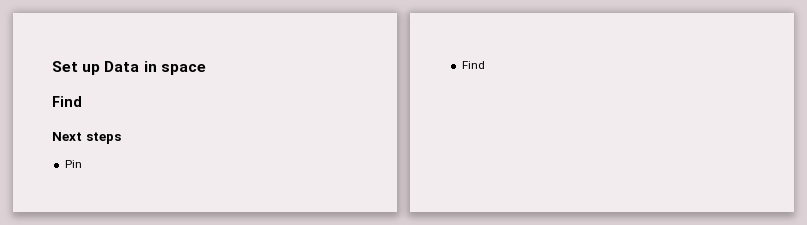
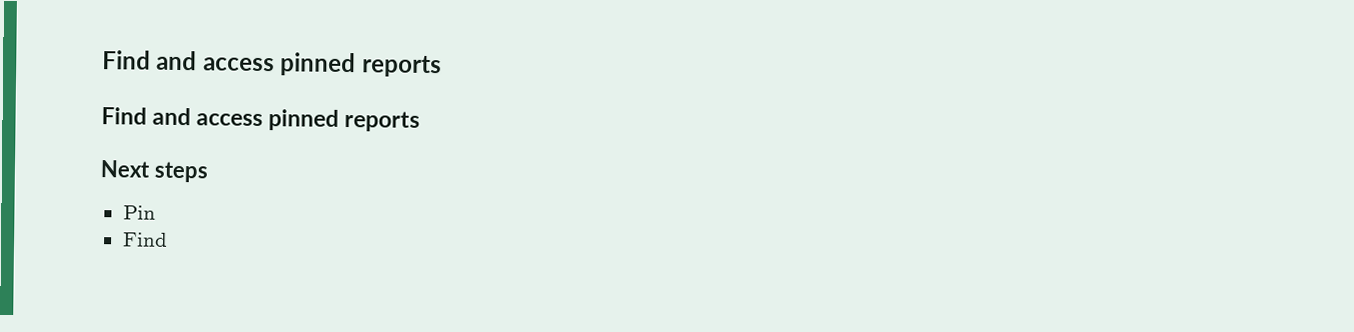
[52,61,206,75] [52,96,82,107] Set up Data in space // Find -> [102,50,442,78] [101,107,421,132] Find and access pinned reports // Find and access pinned reports

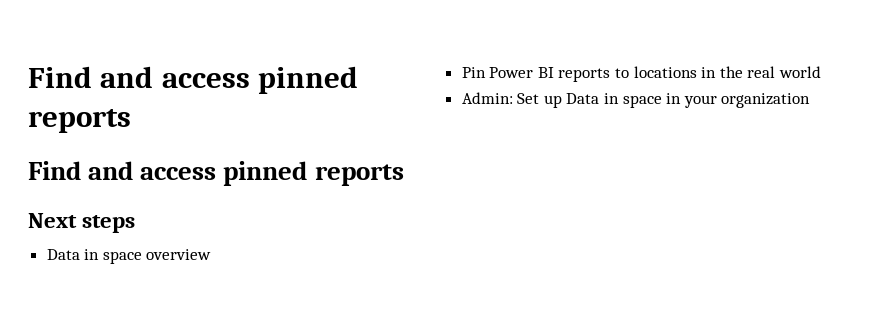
[122,205,156,220] [121,232,168,247] Pin // Find -> [46,249,212,264] [461,66,822,82] [461,92,811,108] Data in space overview // Pin Power BI reports to locations in the real world // Admin: Set up Data in space in your organization

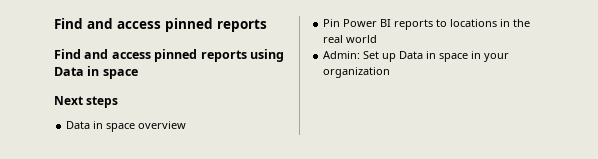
(404, 175) none -> [249,49,284,62] [54,66,138,79] using Data in space

